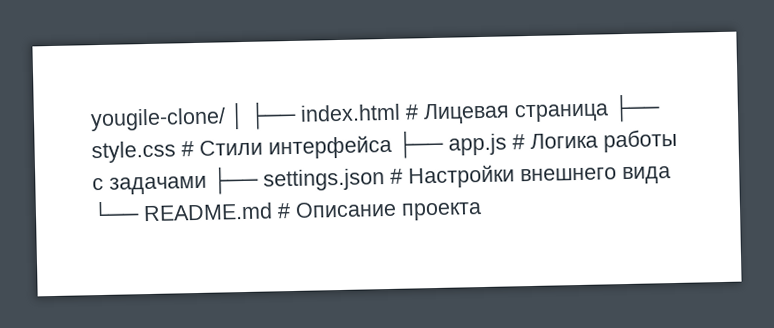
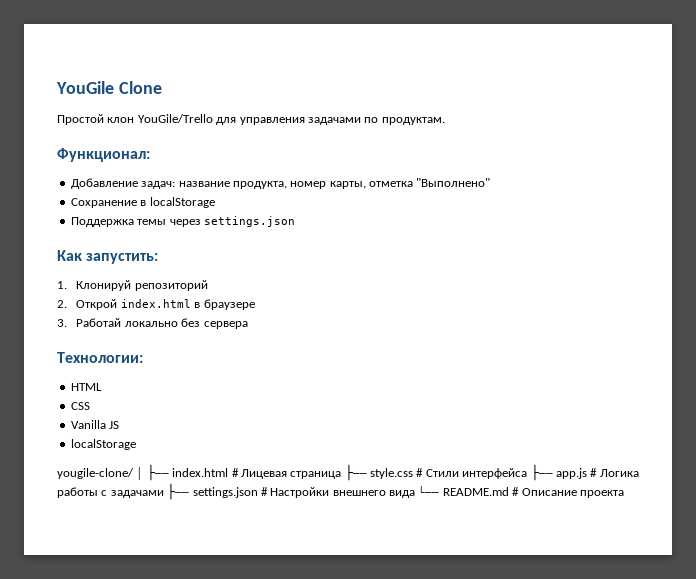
(90, 119) none -> [56,81,162,94] [57,114,445,125] [57,148,150,162] [70,178,491,189] [70,197,215,208] [70,216,295,227] [57,250,159,264] [57,280,208,291] [57,299,255,310] [57,318,248,329] [57,352,143,363] [70,383,102,391] [70,402,90,410] [70,420,120,429] [70,439,136,450] YouGile Clone // Простой клон YouGile/Trello для управления задачами по продуктам. // Функционал: // Добавление задач: название продукта, номер карты, отметка "Выполнено" // Сохранение в localStorage // Поддержка темы через settings.json // Как запустить: // 1. Клонируй репозиторий // 2. Открой index.html в браузере // 3. Работай локально без сервера // Технологии: // HTML // CSS // Vanilla JS // localStorage //

